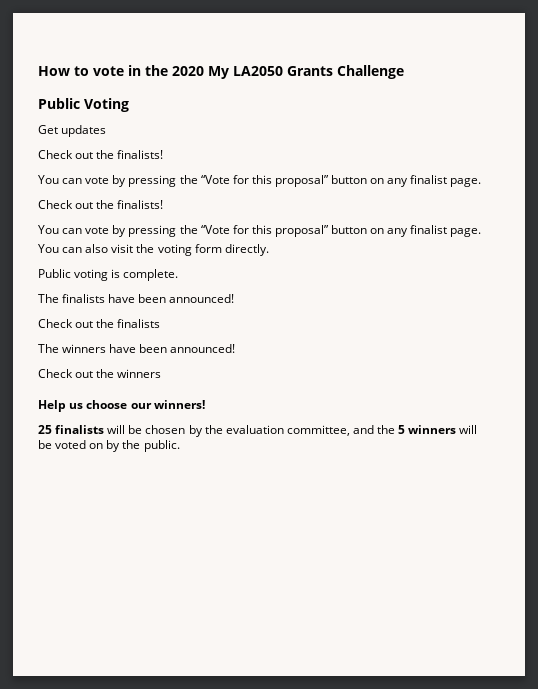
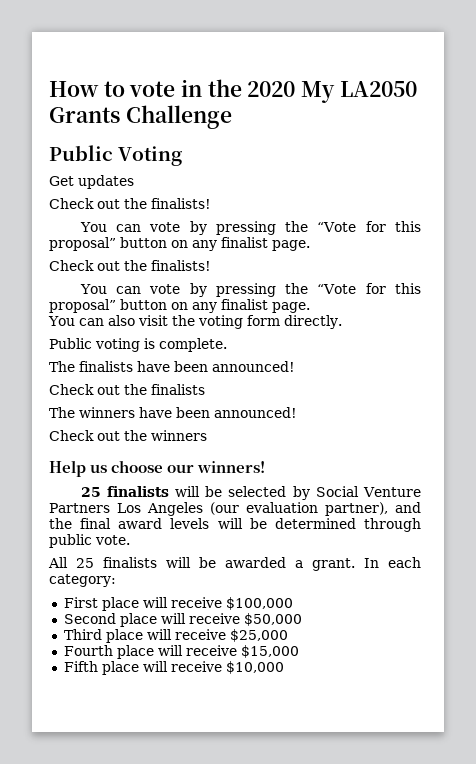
[145,425,478,437] [38,440,180,452] chosen by the evaluation committee, and the 5 winners will be voted on by the public. -> [228,486,422,500] [49,502,421,516] [49,518,421,532] [49,534,130,548] [48,557,421,571] [49,574,116,587] [63,597,293,611] [63,613,302,627] [63,629,288,643] [63,645,299,659] [63,661,284,675] selected by Social Venture Partners Los Angeles (our evaluation partner), and the final award levels will be determined through public vote. // All 25 finalists will be awarded a grant. In each category: // First place will receive $100,000 // Second place will receive $50,000 // Third place will receive $25,000 // Fourth place will receive $15,000 // Fifth place will receive $10,000

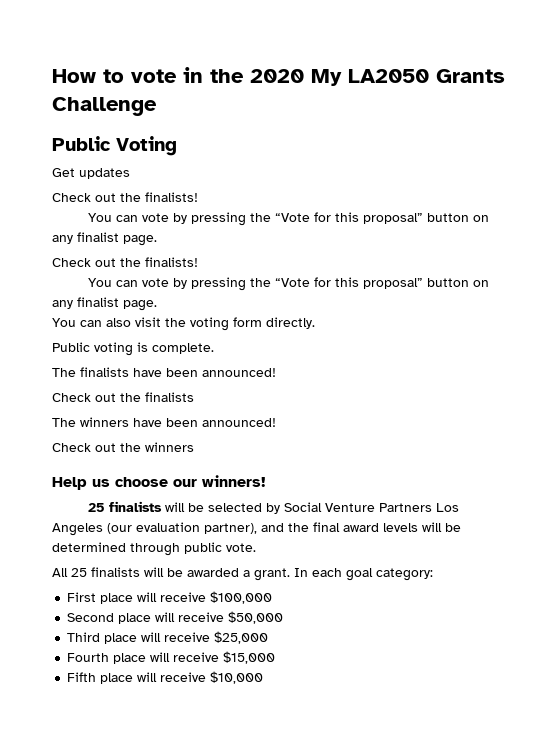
(421, 562) none -> [346,568,373,581] goal

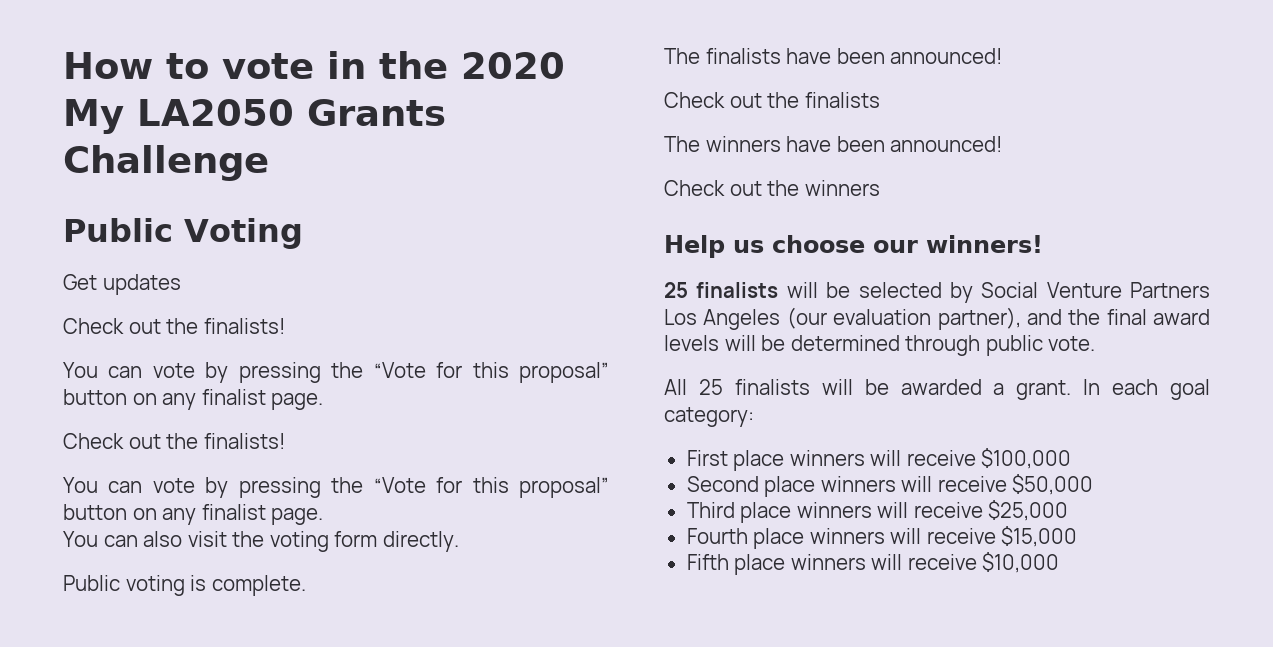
(134, 598) none -> [789,450,865,466] winners
(152, 618) none -> [820,476,896,492] winners
(138, 638) none -> [796,502,872,518] winners
(147, 658) none -> [809,528,885,544] winners
(134, 678) none -> [790,554,866,570] winners

